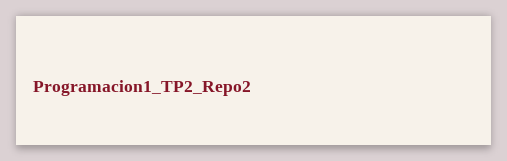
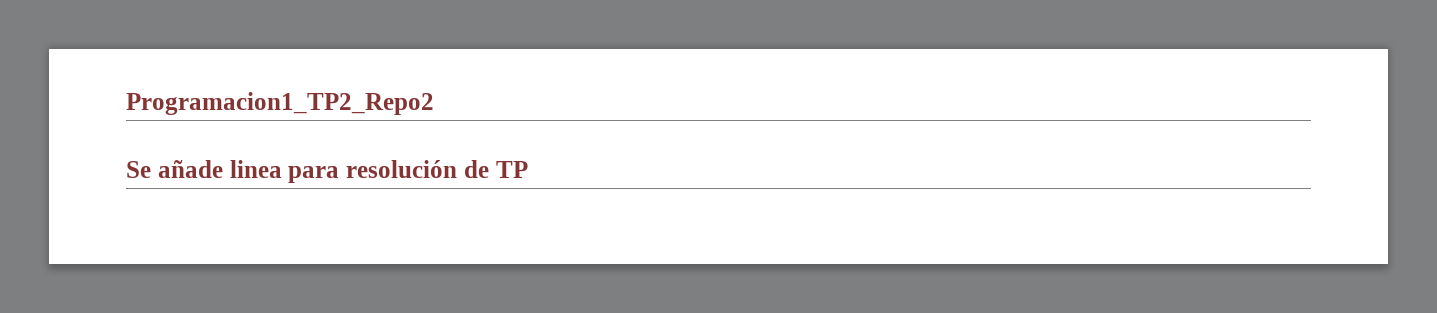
(251, 88) none -> [126,160,528,183] // Se añade linea para resolución de TP

